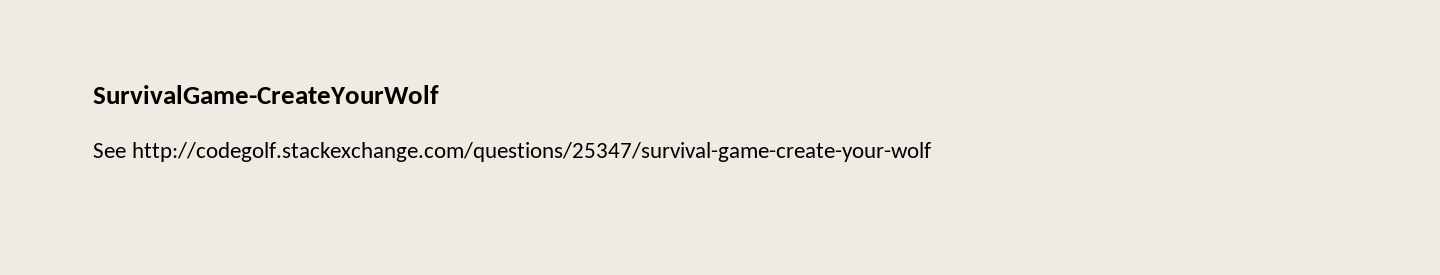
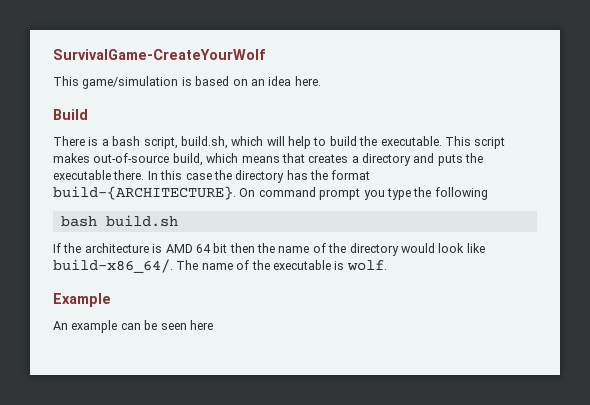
[93,142,932,162] See http://codegolf.stackexchange.com/questions/25347/survival-game-create-your-wolf -> [53,76,321,89] [53,109,88,120] [53,136,506,149] [53,153,484,166] [53,170,371,183] [53,186,488,200] [60,215,178,227] [53,243,485,256] [53,259,387,273] [53,293,111,307] [53,320,213,333] This game/simulation is based on an idea here. // Build // There is a bash script, build.sh, which will help to build the executable. This script makes out-of-source build, which means that creates a directory and puts the executable there. In this case the directory has the format build-{ARCHITECTURE}. On command prompt you type the following // bash build.sh // If the architecture is AMD 64 bit then the name of the directory would look like build-x86_64/. The name of the executable is wolf. // Example // An example can be seen here

